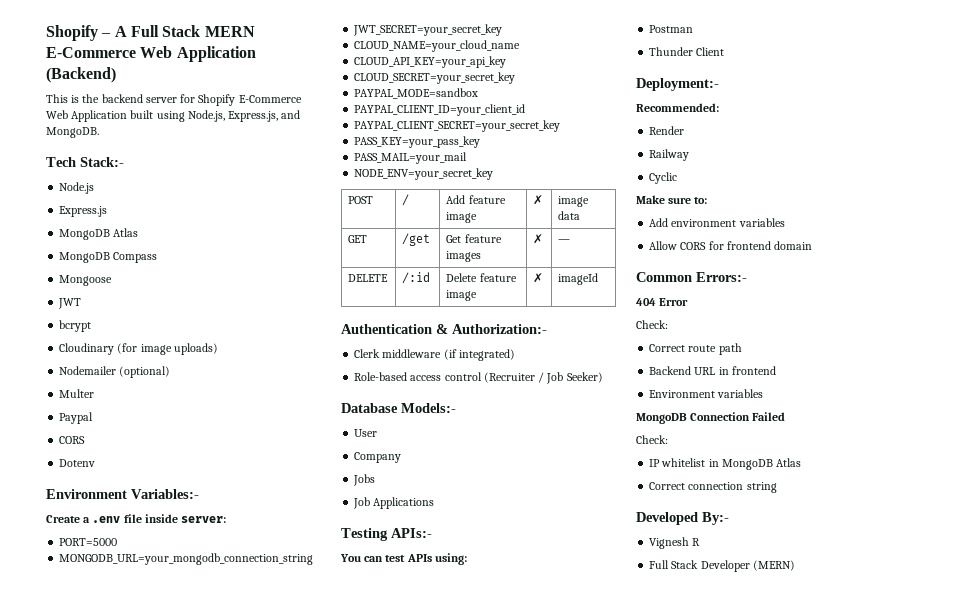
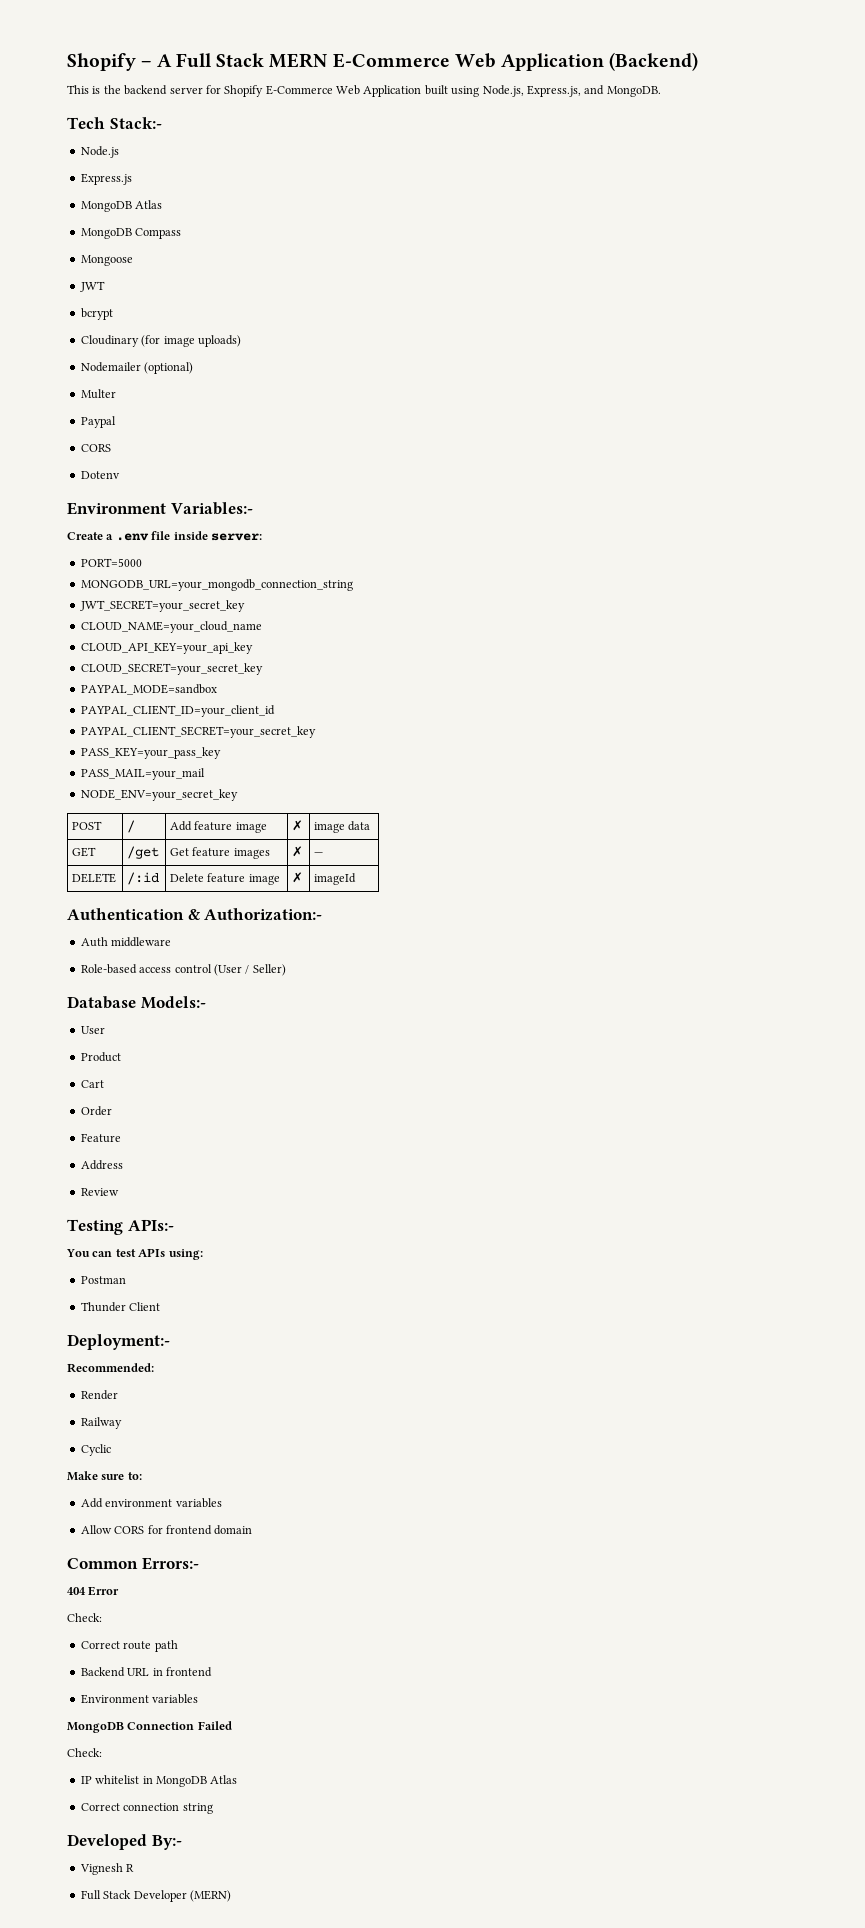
[354,349,381,358] Clerk -> [80,937,108,947] Auth
[443,349,515,361] (if integrated) -> (172, 942) none
[483,372,603,384] (Recruiter / Job Seeker) -> [213,964,286,976] (User / Seller)
[354,452,402,463] [353,474,376,486] [353,497,435,509] Company // Jobs // Job Applications -> [80,1052,121,1062] [80,1080,104,1088] [80,1106,112,1116] [80,1133,121,1143] [80,1160,123,1170] [80,1188,119,1196] Product // Cart // Order // Feature // Address // Review

